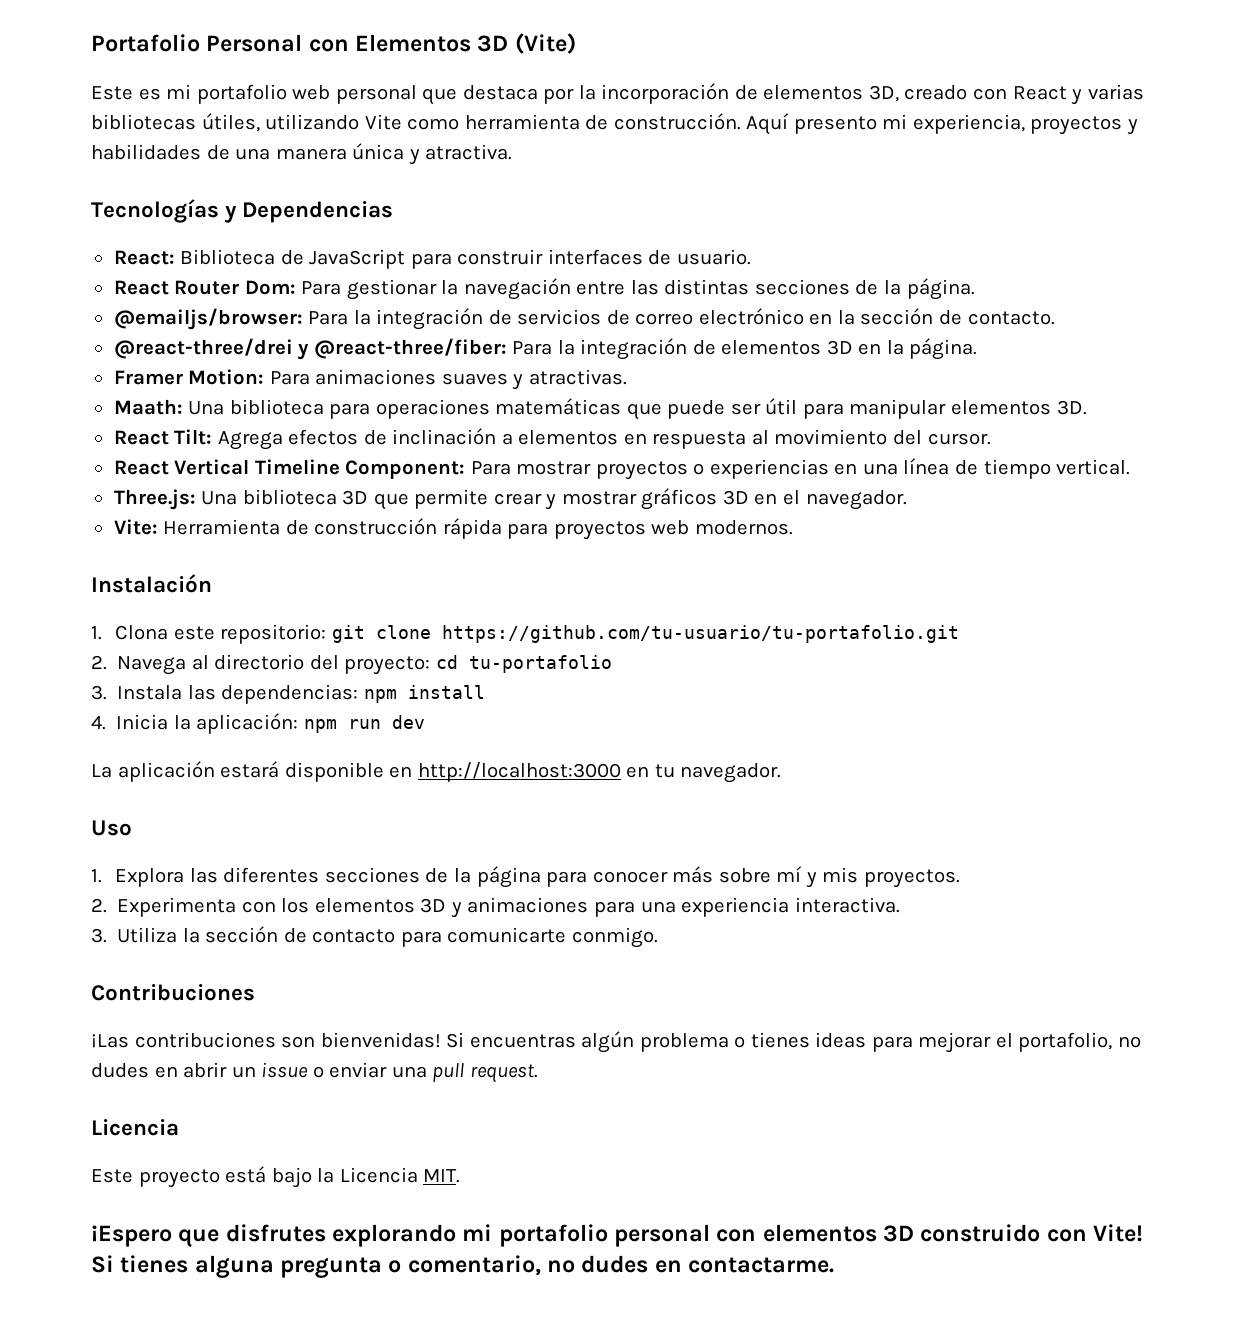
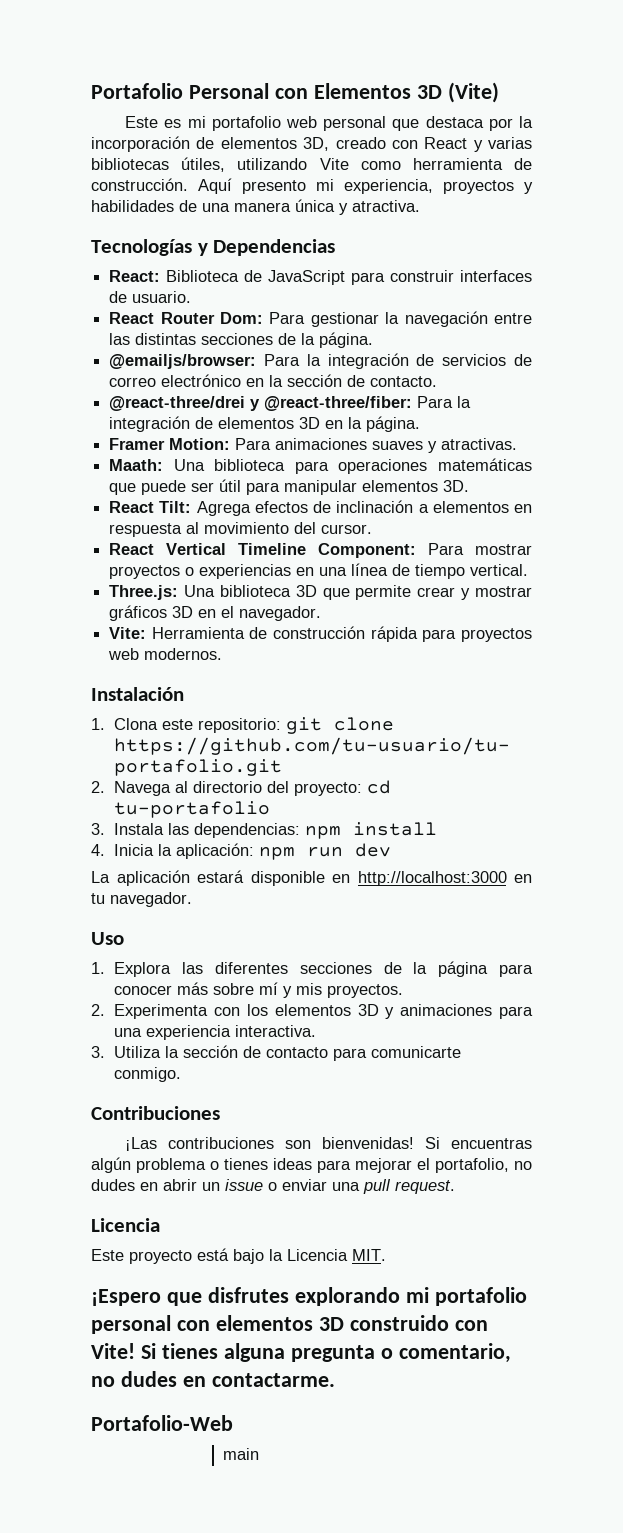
(835, 1265) none -> [91,1415,233,1431] [223,1448,260,1460] // Portafolio-Web // main

